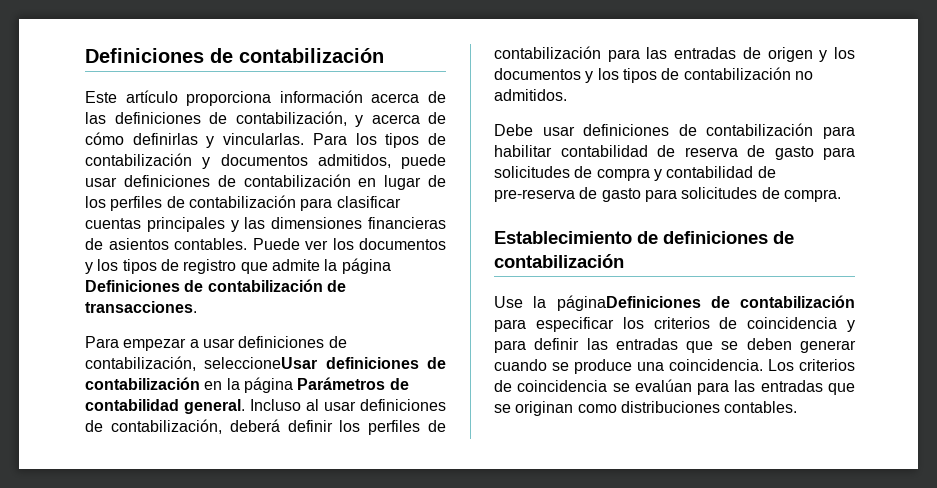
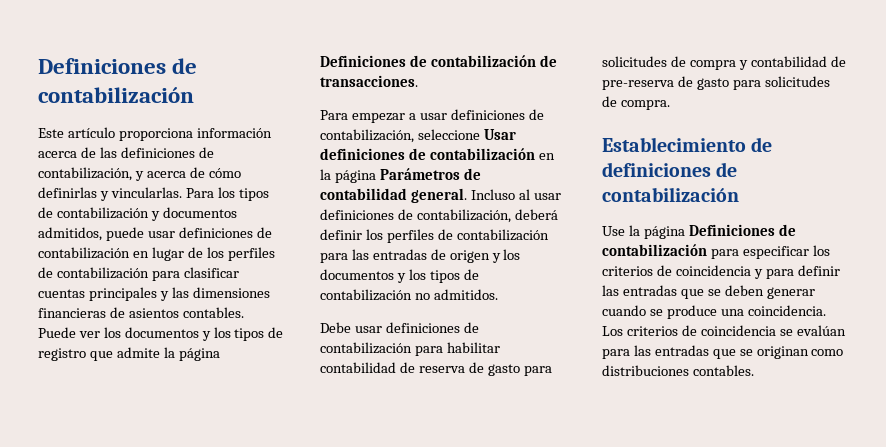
[204,357,318,369] seleccioneUsar -> [417,129,516,140] seleccione Usar
[556,295,701,311] páginaDefiniciones -> [643,224,775,239] página Definiciones

